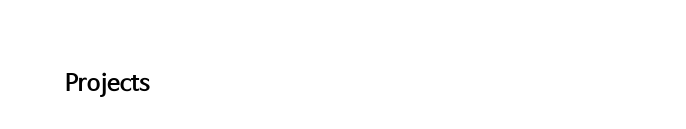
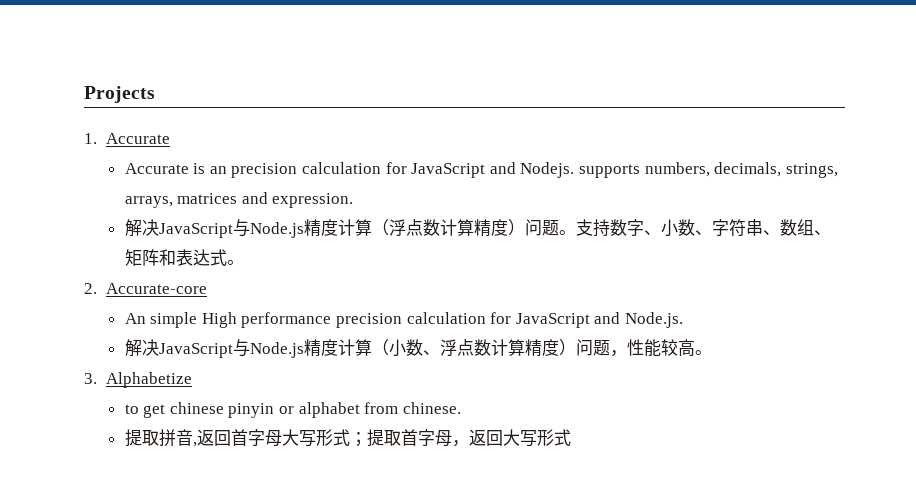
(150, 85) none -> [84,133,171,144] [124,162,838,178] [124,192,354,208] [124,219,831,238] [124,249,244,266] [84,283,208,294] [124,312,684,328] [124,339,712,358] [84,372,193,388] [124,402,461,418] [124,429,571,447] // 1. Accurate // Accurate is an precision calculation for JavaScript and Nodejs. supports numbers, decimals, strings, arrays, matrices and expression. // 解决JavaScript与Node.js精度计算（浮点数计算精度）问题。支持数字、小数、字符串、数组、矩阵和表达式。 // 2. Accurate-core // An simple High performance precision calculation for JavaScript and Node.js. // 解决JavaScript与Node.js精度计算（小数、浮点数计算精度）问题，性能较高。 // 3. Alphabetize // to get chinese pinyin or alphabet from chinese. // 提取拼音,返回首字母大写形式；提取首字母，返回大写形式

